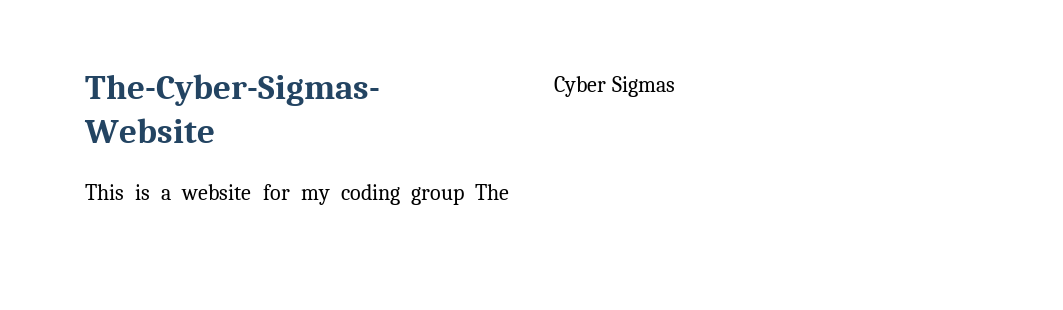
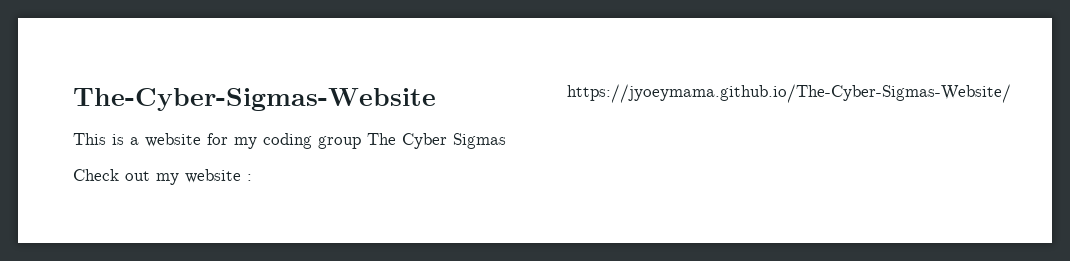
(675, 86) none -> [73,169,252,185] [567,84,1011,103] // Check out my website : https://jyoeymama.github.io/The-Cyber-Sigmas-Website/

